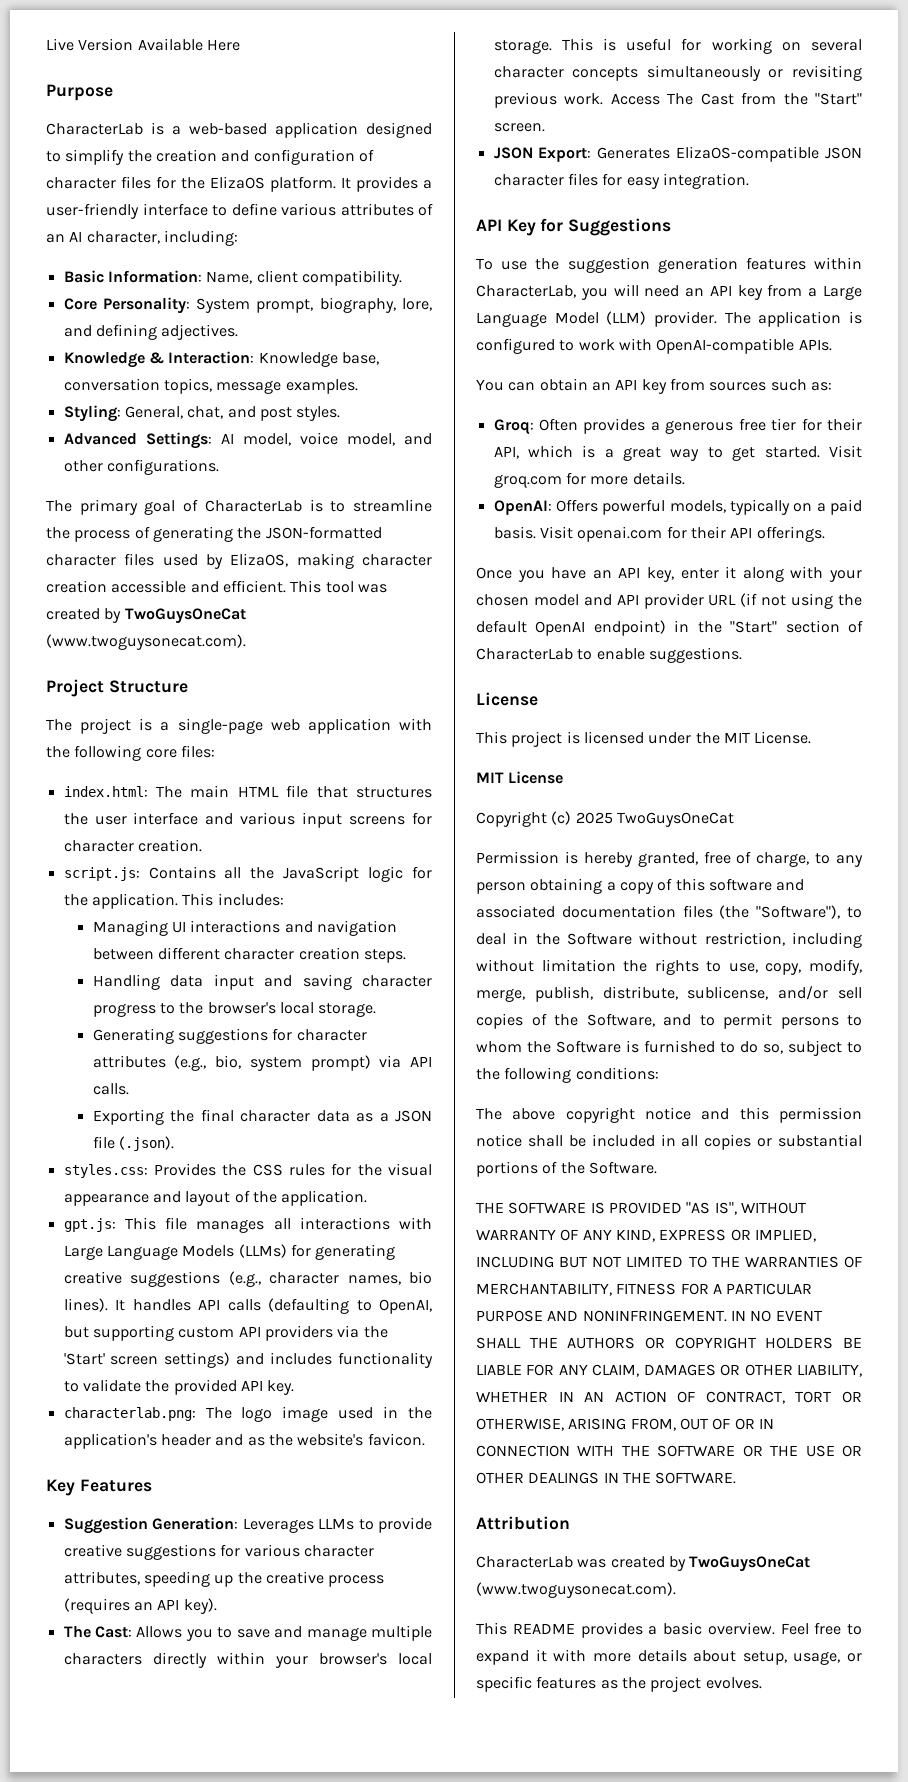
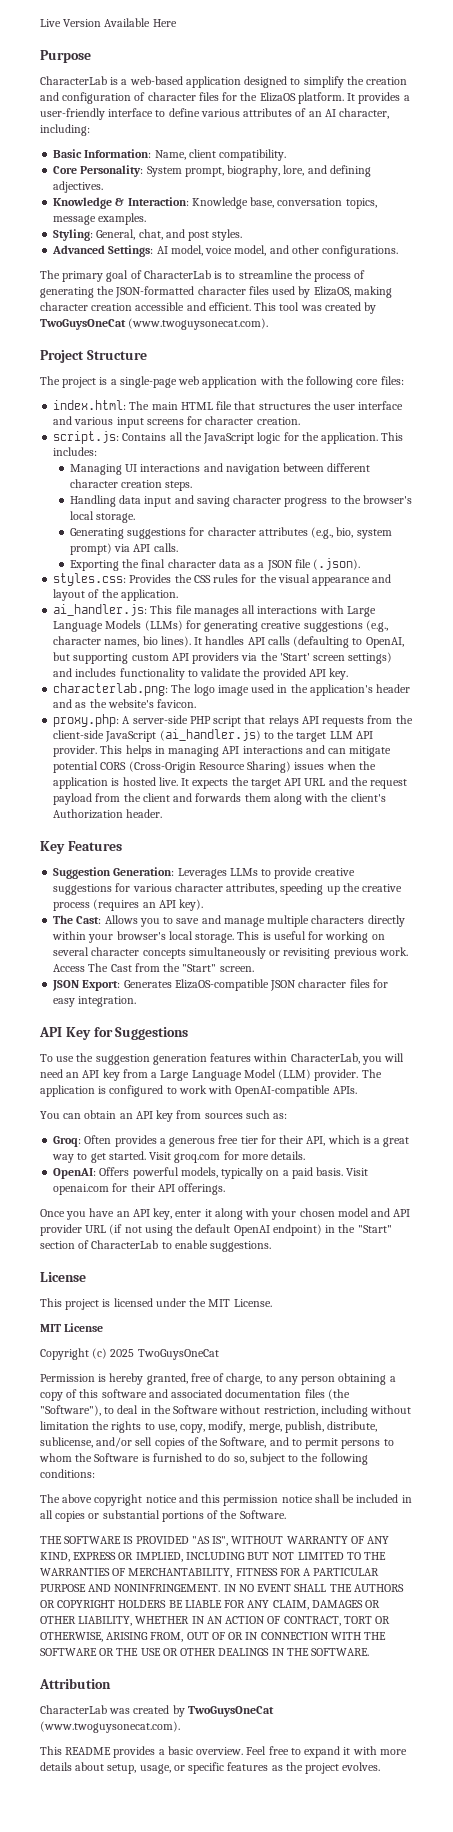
[63,1218,116,1232] gpt.js: -> [53,604,148,616] ai_handler.js:
(425, 1439) none -> [53,714,413,727] [53,729,373,742] [53,745,392,757] [53,761,376,773] [53,777,408,789] [53,793,386,805] [53,809,163,819] // proxy.php: A server-side PHP script that relays API requests from the client-side JavaScript (ai_handler.js) to the target LLM API provider. This helps in managing API interactions and can mitigate potential CORS (Cross-Origin Resource Sharing) issues when the application is hosted live. It expects the target API URL and the request payload from the client and forwards them along with the client's Authorization header.

